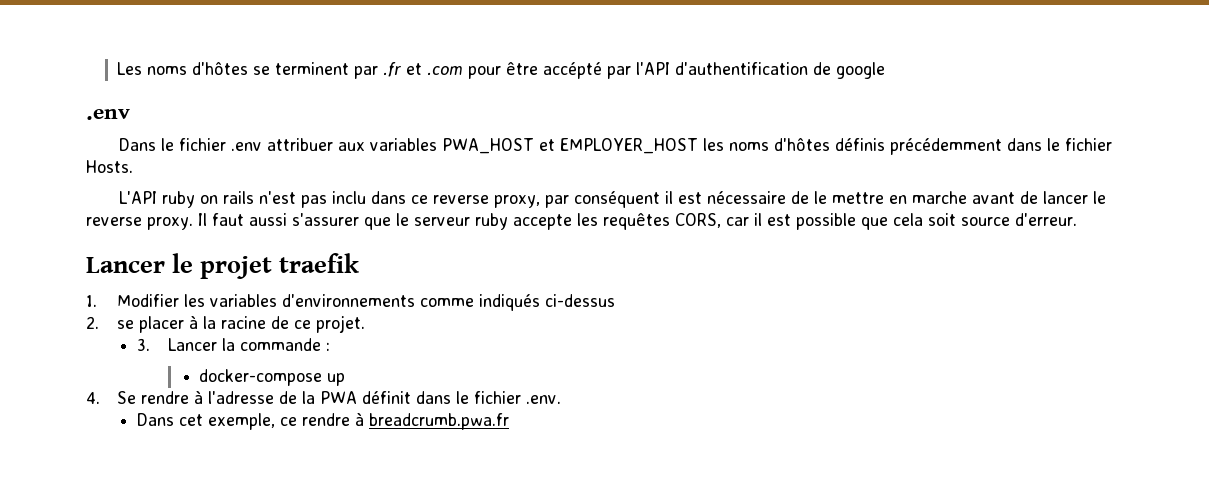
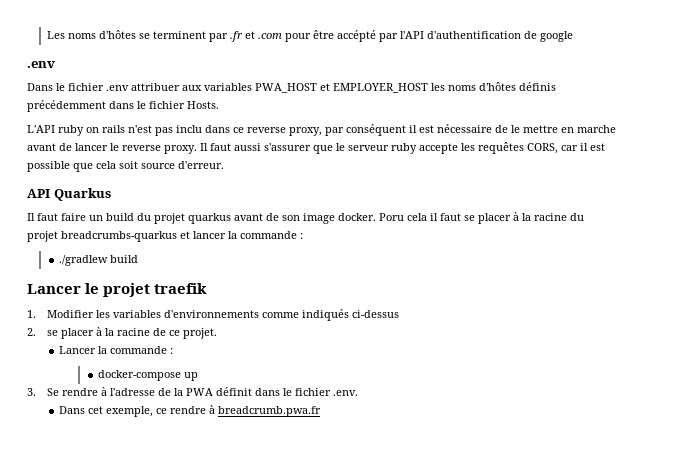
(1077, 219) none -> [27,188,111,201] [27,212,584,224] [27,231,303,242] [58,255,138,266] // API Quarkus // Il faut faire un build du projet quarkus avant de son image docker. Poru cela il faut se placer à la racine du projet breadcrumbs-quarkus et lancer la commande : // ./gradlew build
[136,338,150,351] 3. -> (217, 333) none
[86,392,100,404] 4. -> [27,388,36,396] 3.

